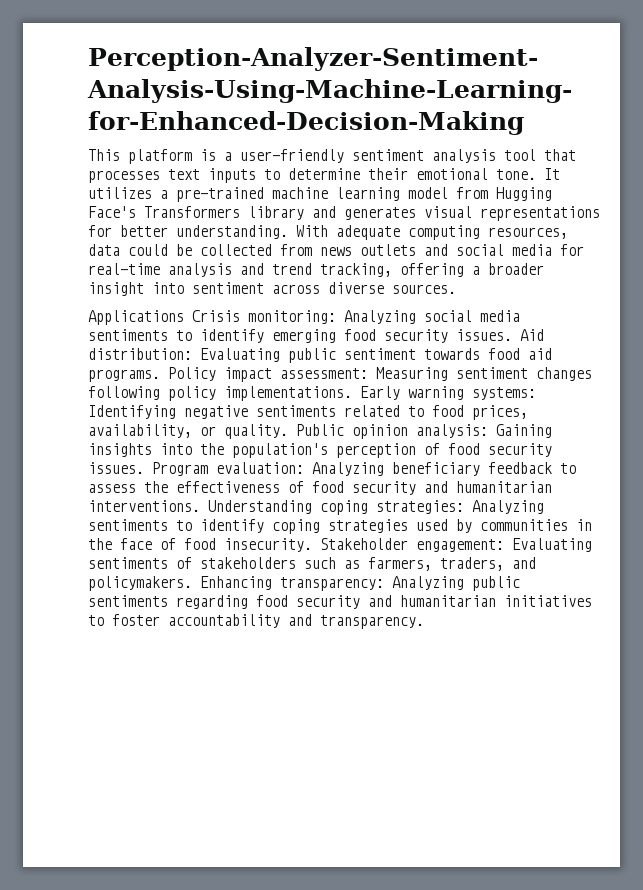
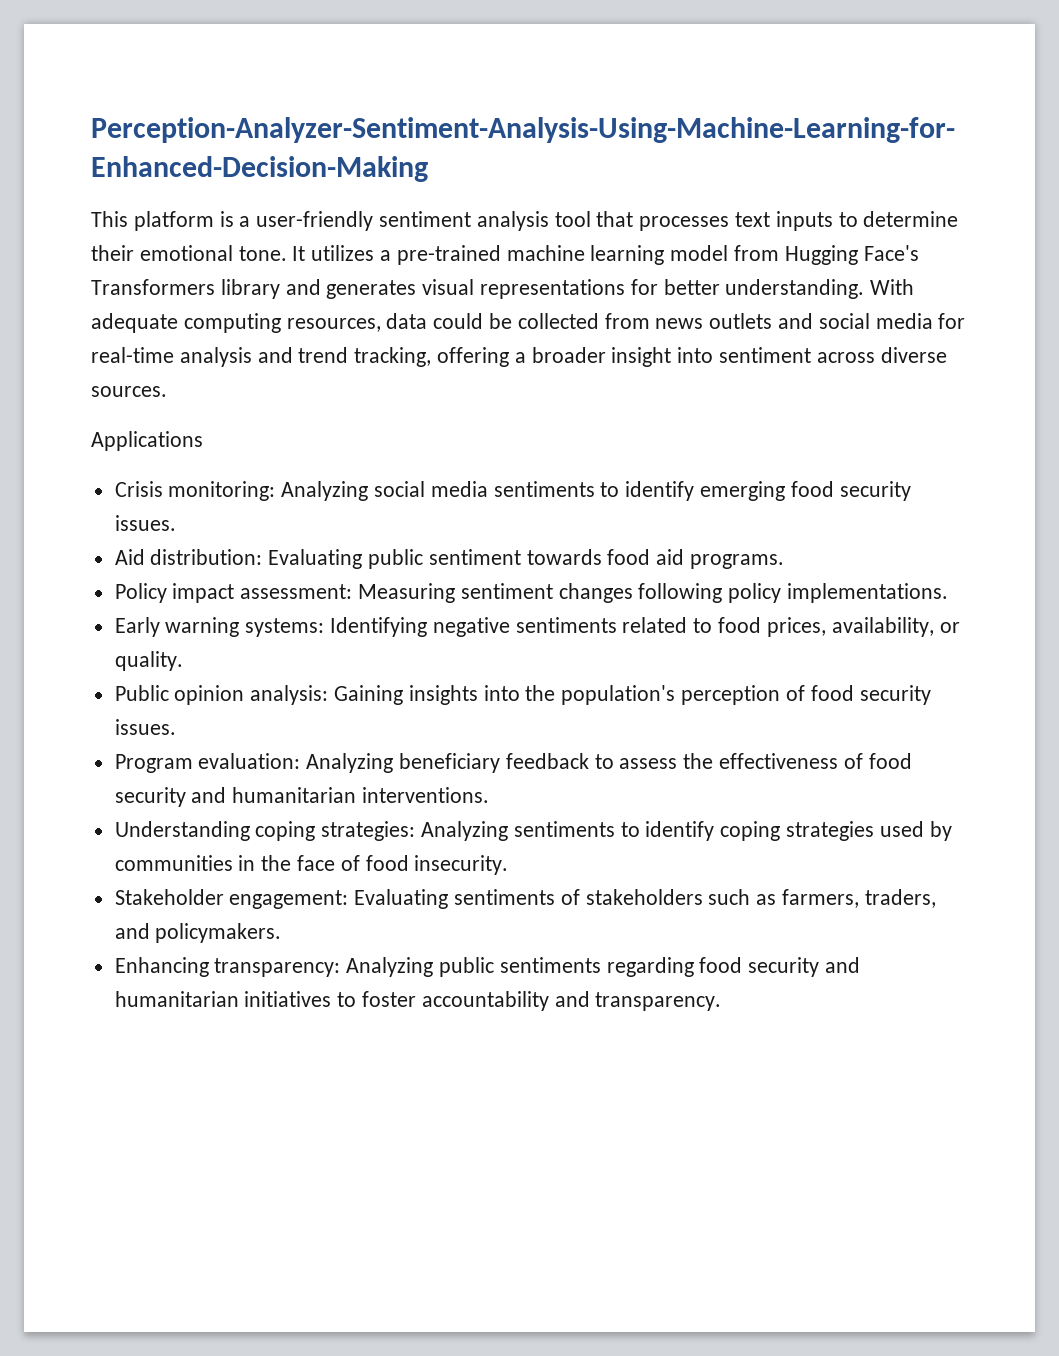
(184, 317) none -> (203, 441) //
(512, 335) none -> (176, 523) //
(160, 375) none -> (785, 561) //
(352, 393) none -> (949, 593) //
(288, 431) none -> (183, 661) //
(144, 468) none -> (176, 727) //
(200, 506) none -> (490, 795) //
(312, 545) none -> (509, 865) //
(192, 583) none -> (282, 933) //

